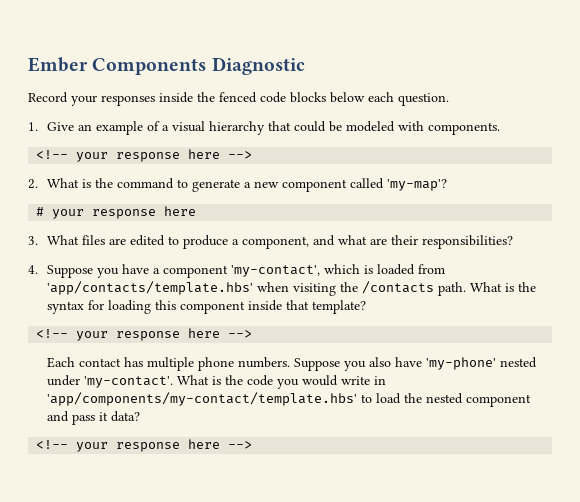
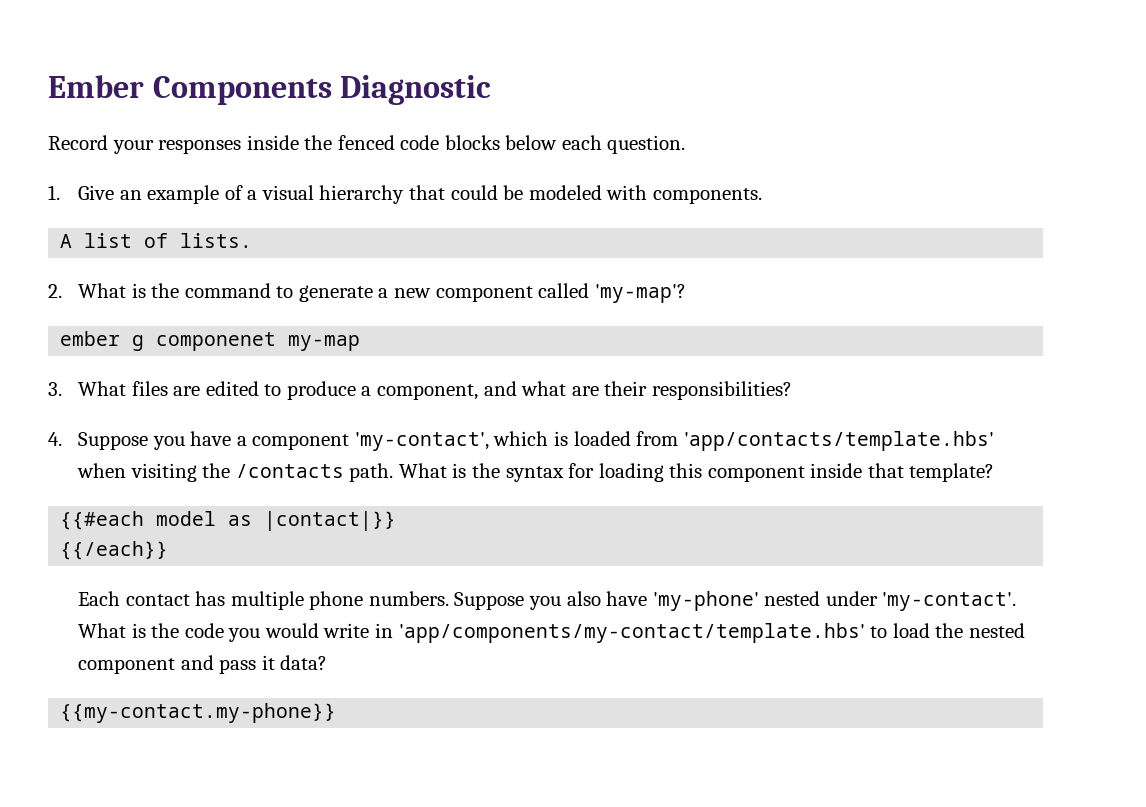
[36,149,253,162] <!-- your response here --> -> [60,233,253,248] A list of lists.
[36,206,197,219] # your response here -> [60,331,361,351] ember g componenet my-map
[36,328,253,341] <!-- your response here --> -> [60,511,397,531] [60,541,169,560] {{#each model as |contact|}} // {{/each}}
[36,439,253,452] <!-- your response here --> -> [60,703,337,723] {{my-contact.my-phone}}

